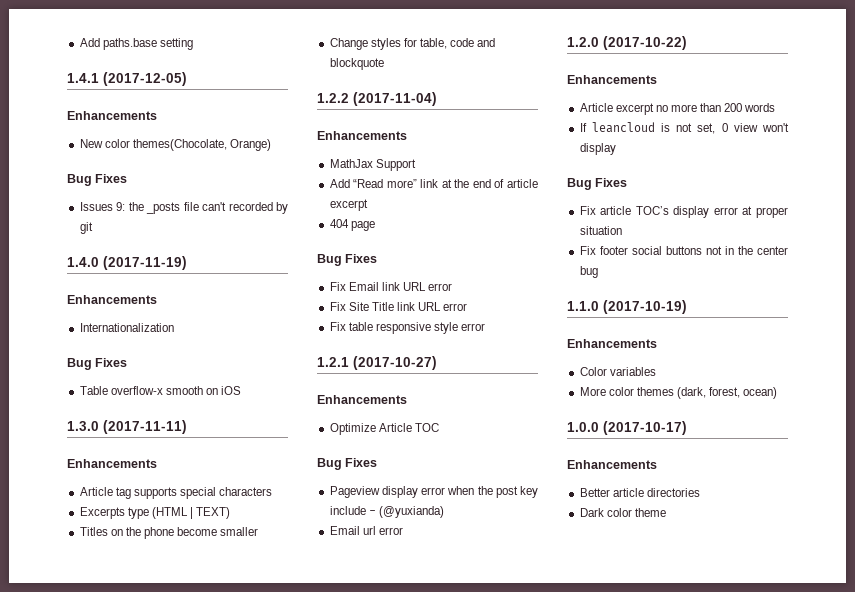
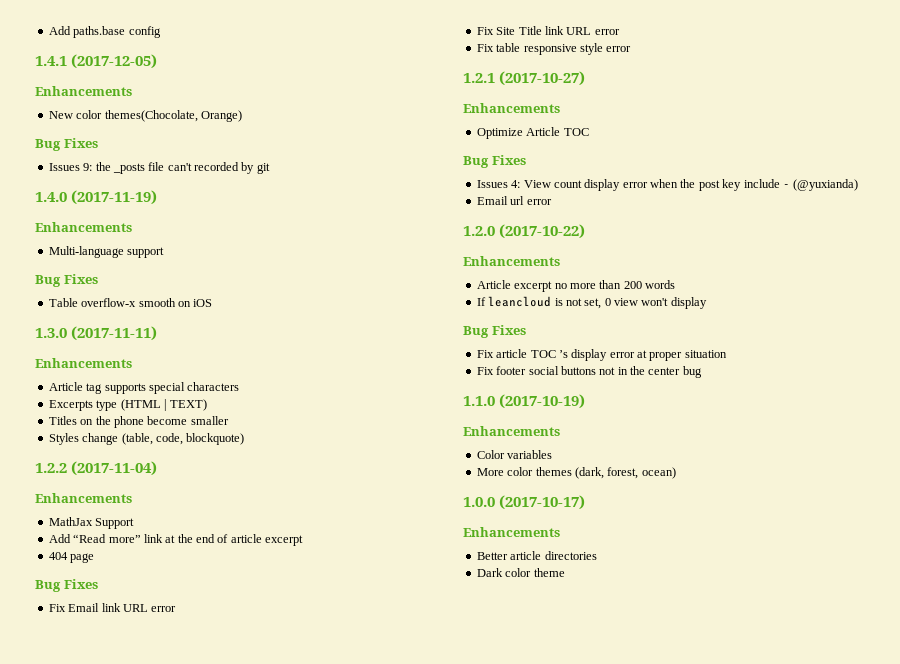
[159,38,193,50] setting -> [128,26,161,38] config
[79,323,174,332] Internationalization -> [48,246,165,258] Multi-language support
[329,38,496,50] [329,58,384,70] Change styles for table, code and blockquote -> [48,433,245,445] Styles change (table, code, blockquote)
[329,486,380,498] Pageview -> [476,180,582,188] Issues 4: View count
[635,206,669,215] TOC’s -> [530,350,568,358] TOC ’s

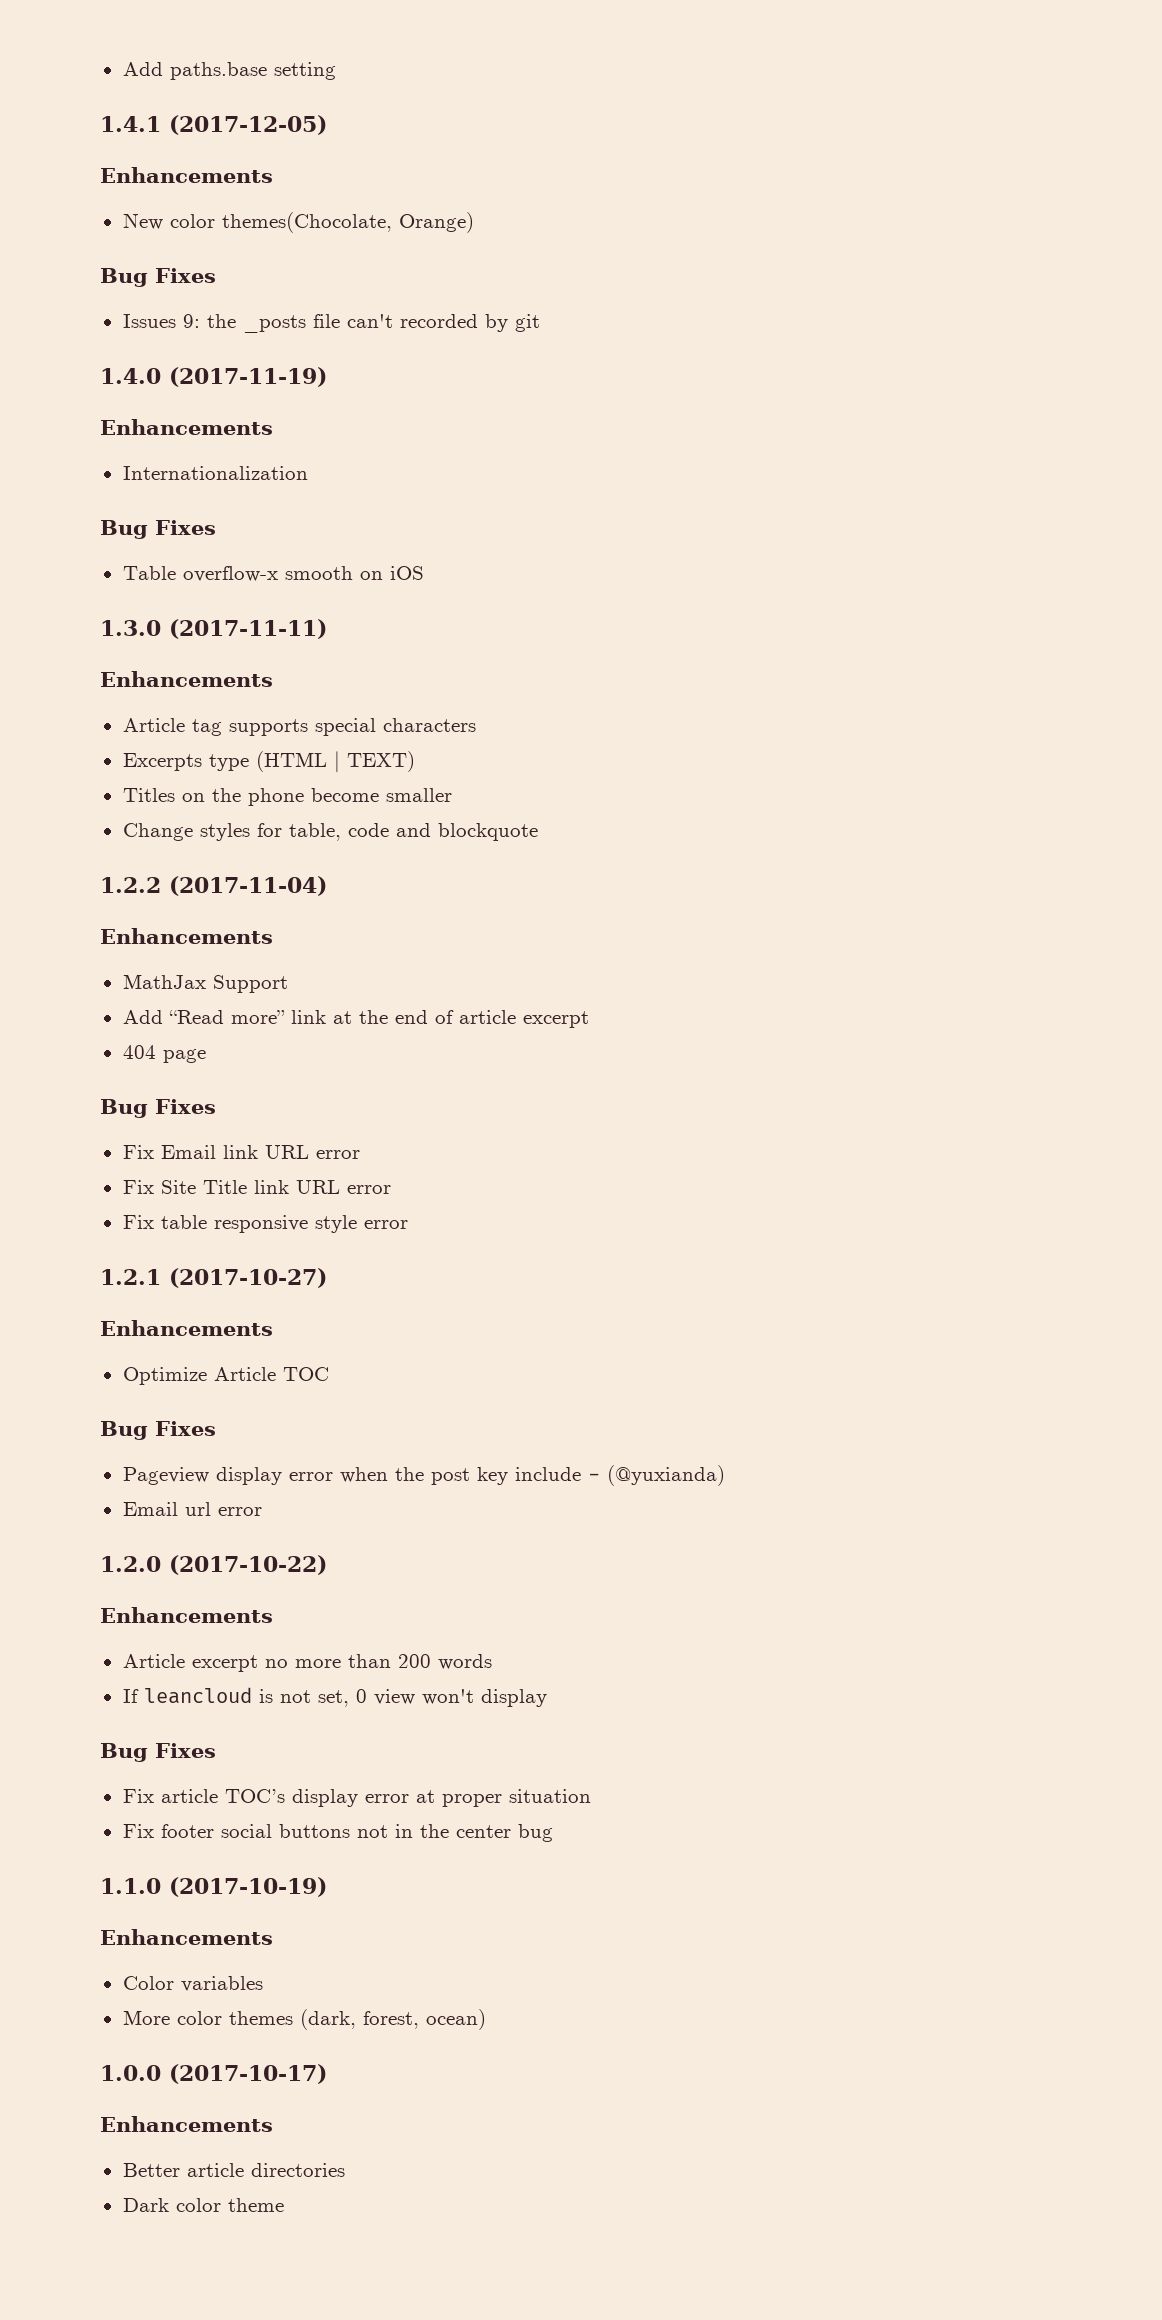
[128,26,161,38] config -> [273,62,336,80] setting
[48,246,165,258] Multi-language support -> [122,466,308,480] Internationalization
[48,433,245,445] Styles change (table, code, blockquote) -> [122,823,538,841] Change styles for table, code and blockquote
[476,180,582,188] Issues 4: View count -> [122,1467,209,1485] Pageview
[530,350,568,358] TOC ’s -> [224,1789,285,1803] TOC’s

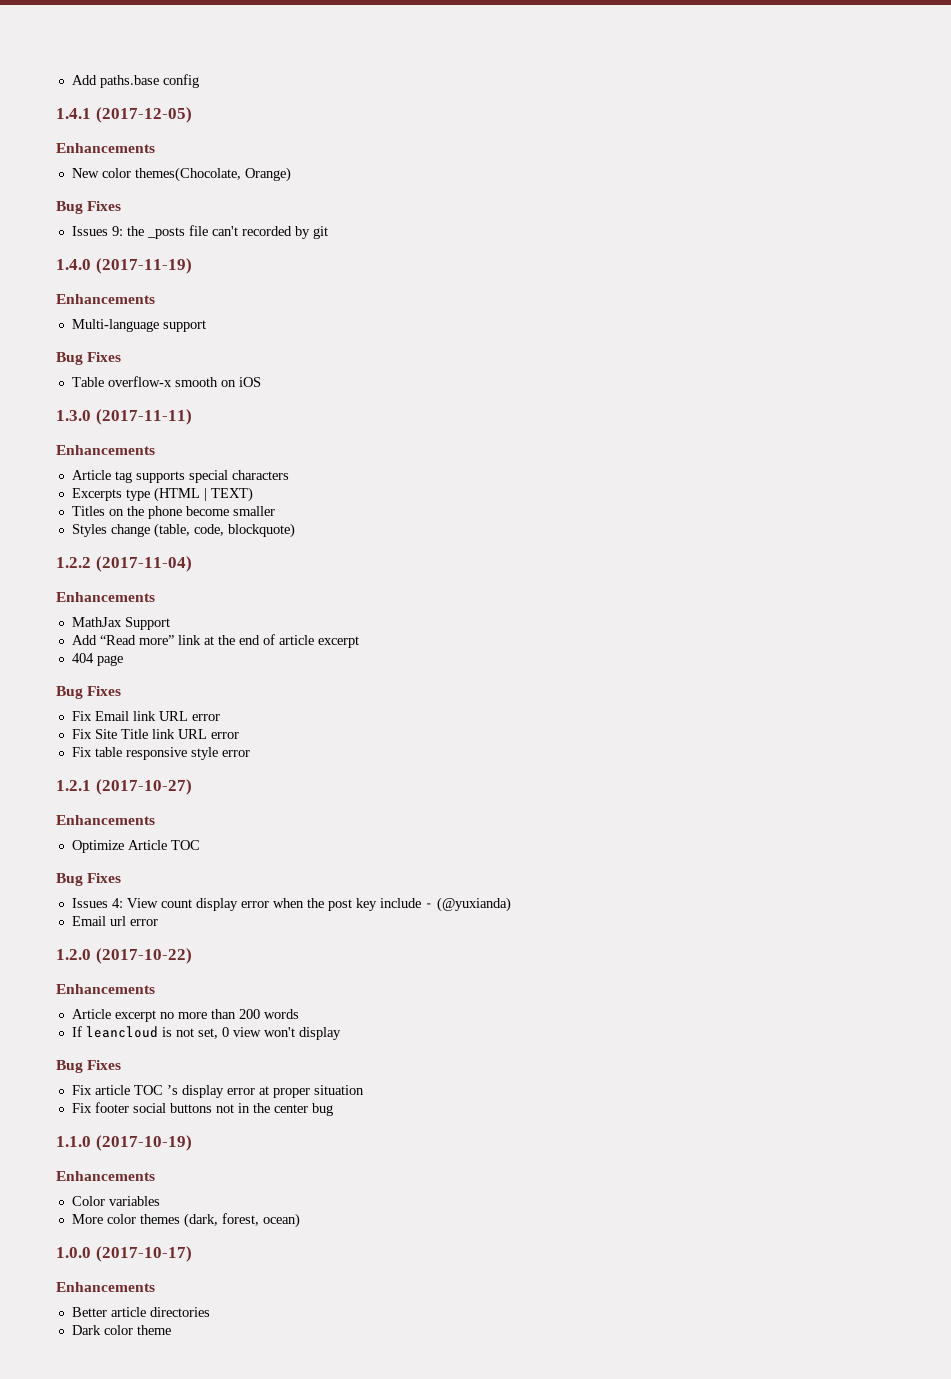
[273,62,336,80] setting -> [162,74,199,88] config
[122,466,308,480] Internationalization -> [71,319,206,332] Multi-language support
[122,823,538,841] Change styles for table, code and blockquote -> [71,523,295,538] Styles change (table, code, blockquote)
[122,1467,209,1485] Pageview -> [71,898,192,908] Issues 4: View count
[224,1789,285,1803] TOC’s -> [133,1085,178,1095] TOC ’s

